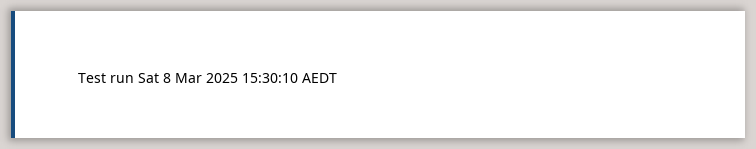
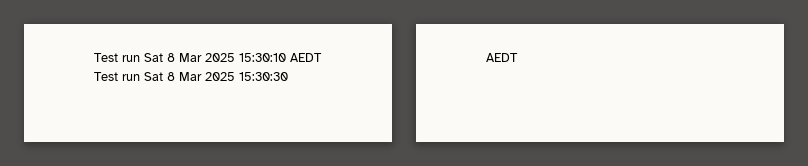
(337, 78) none -> [94,72,288,81] [486,53,518,62] Test run Sat 8 Mar 2025 15:30:30 AEDT

